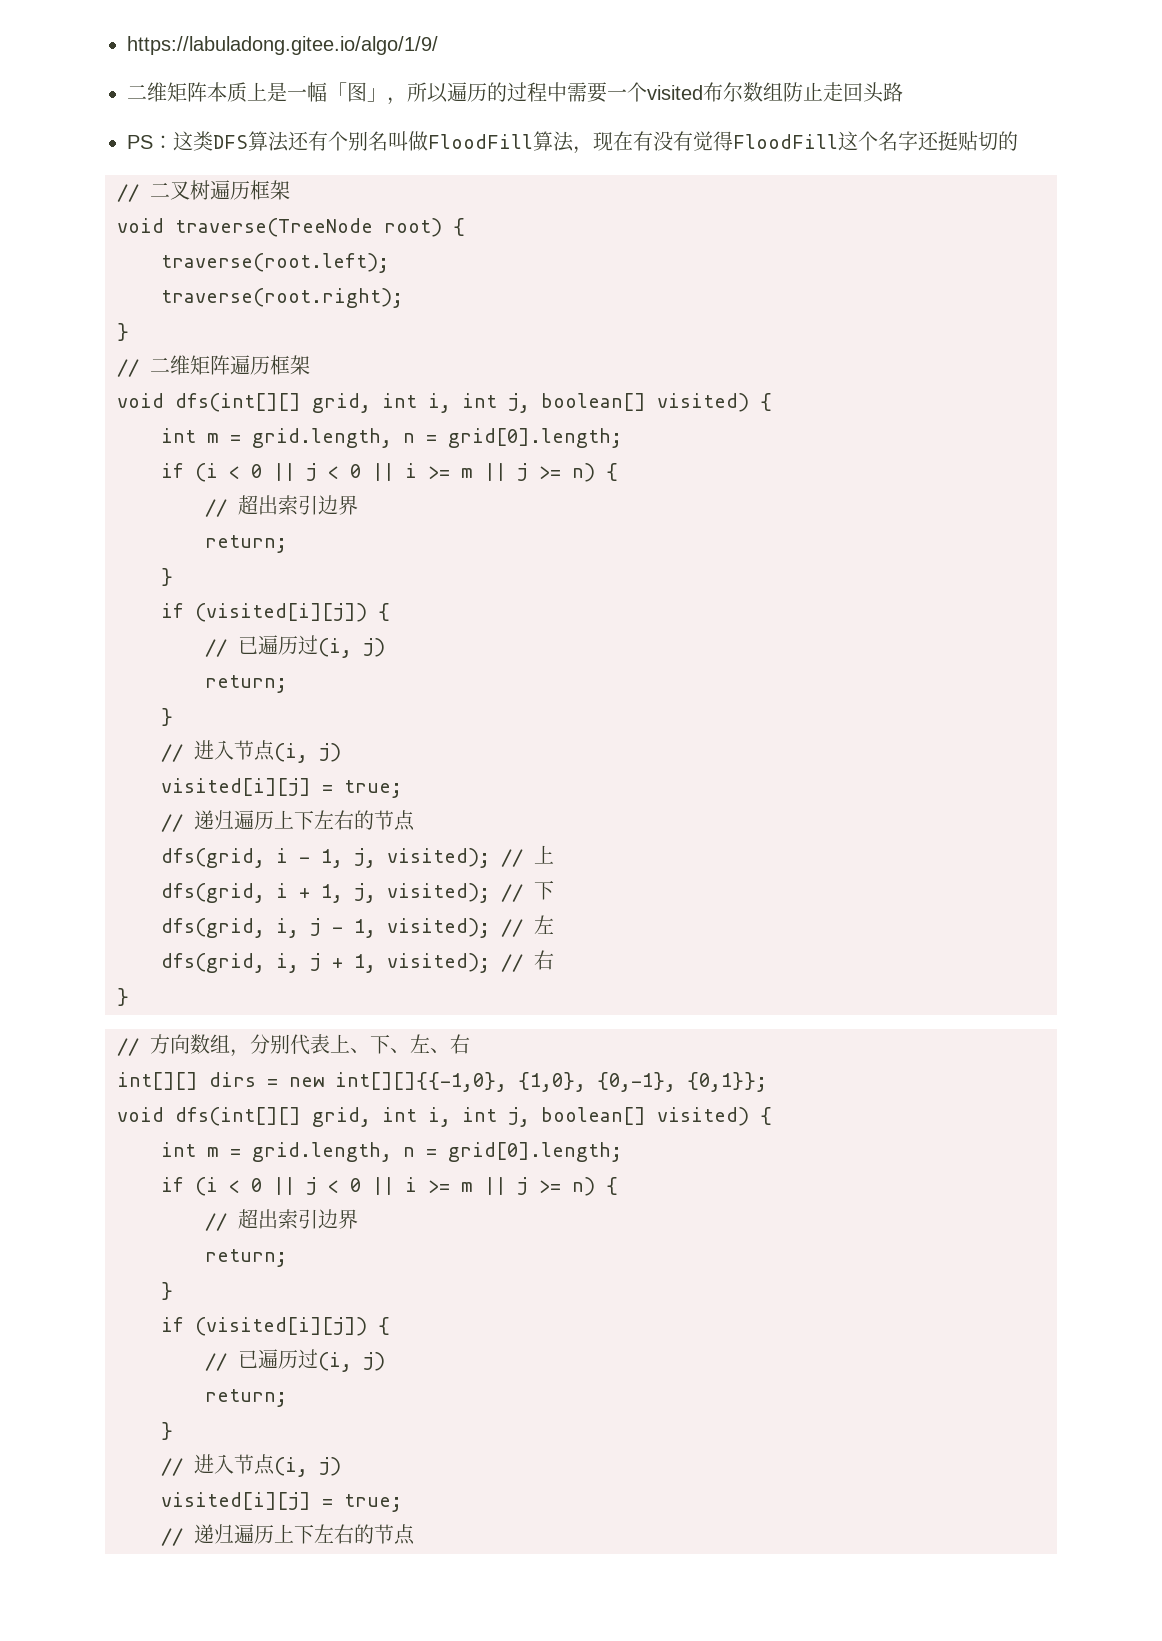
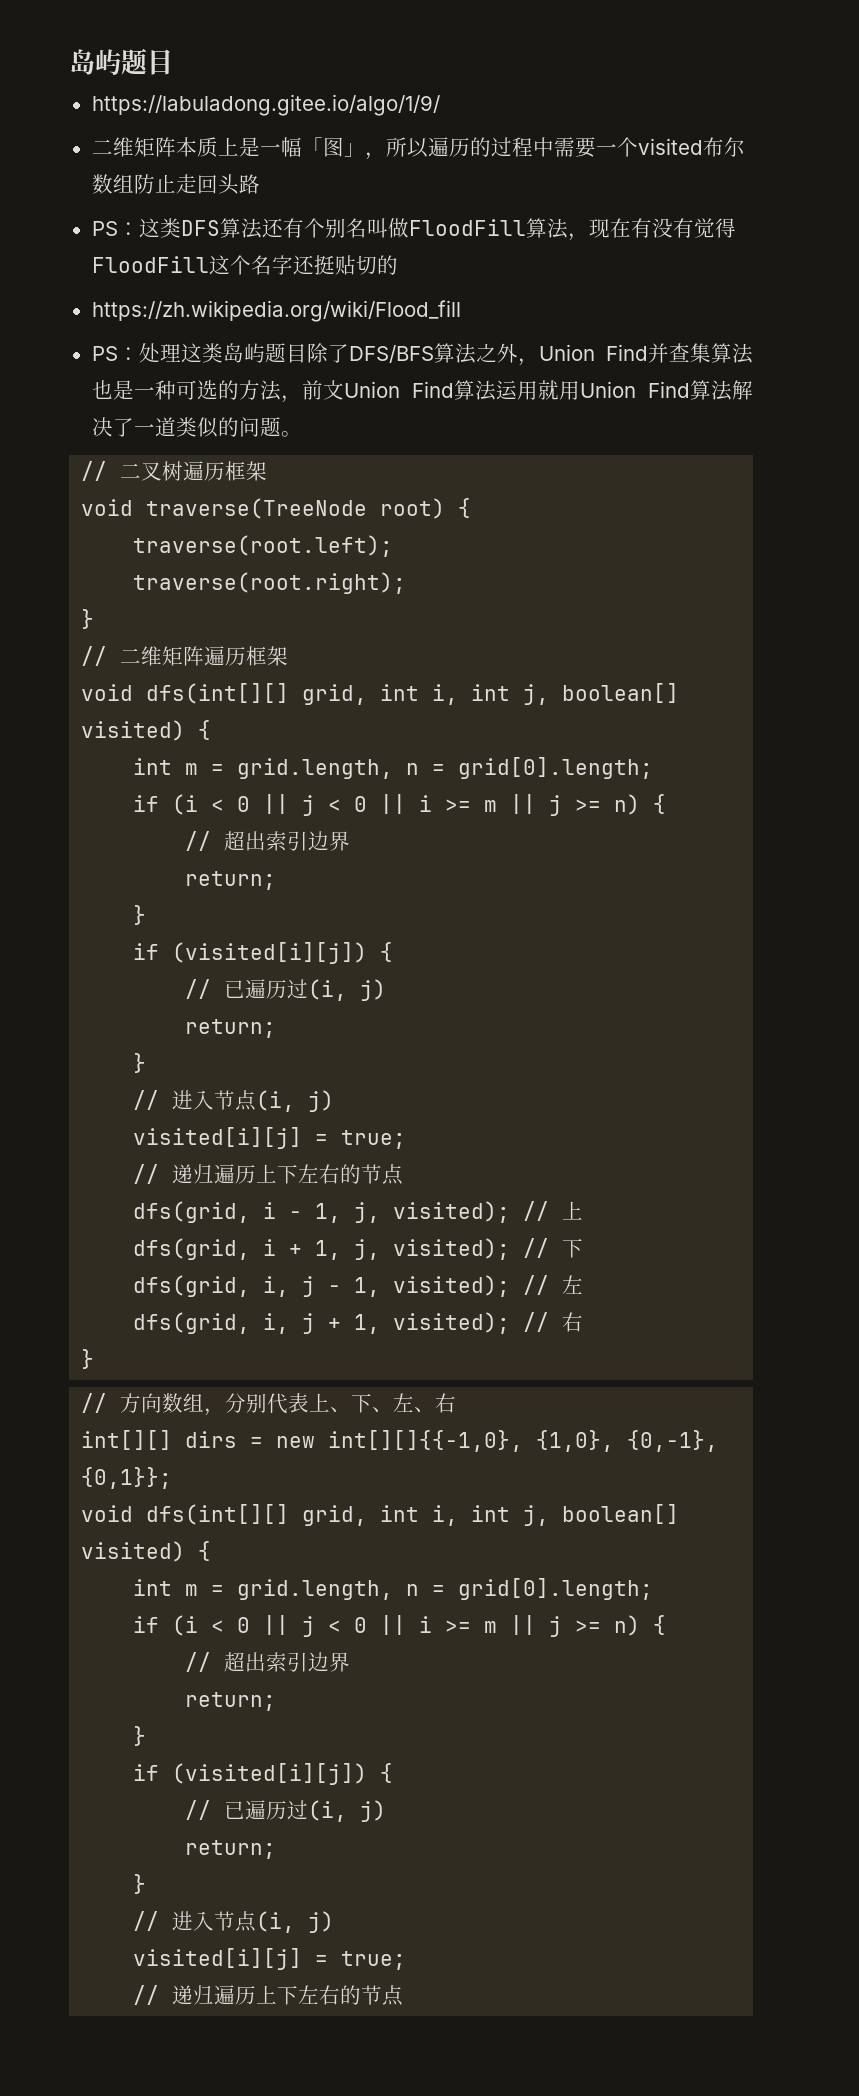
(127, 45) none -> [69,48,173,75] 岛屿题目 //
(1018, 141) none -> [91,300,461,322] [91,343,753,366] [91,380,754,403] [91,417,302,438] // https://zh.wikipedia.org/wiki/Flood_fill // PS：处理这类岛屿题目除了DFS/BFS算法之外，Union Find并查集算法也是一种可选的方法，前文Union Find算法运用就用Union Find算法解决了一道类似的问题。

